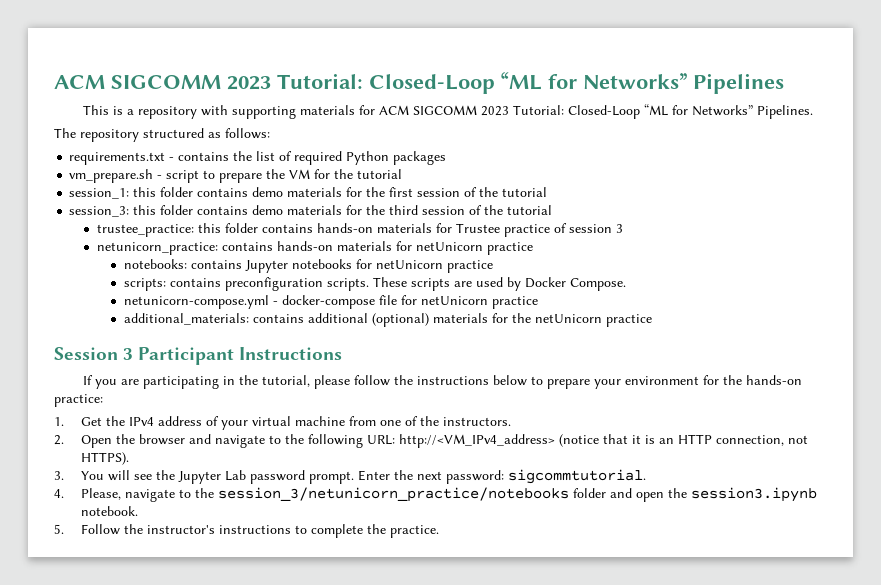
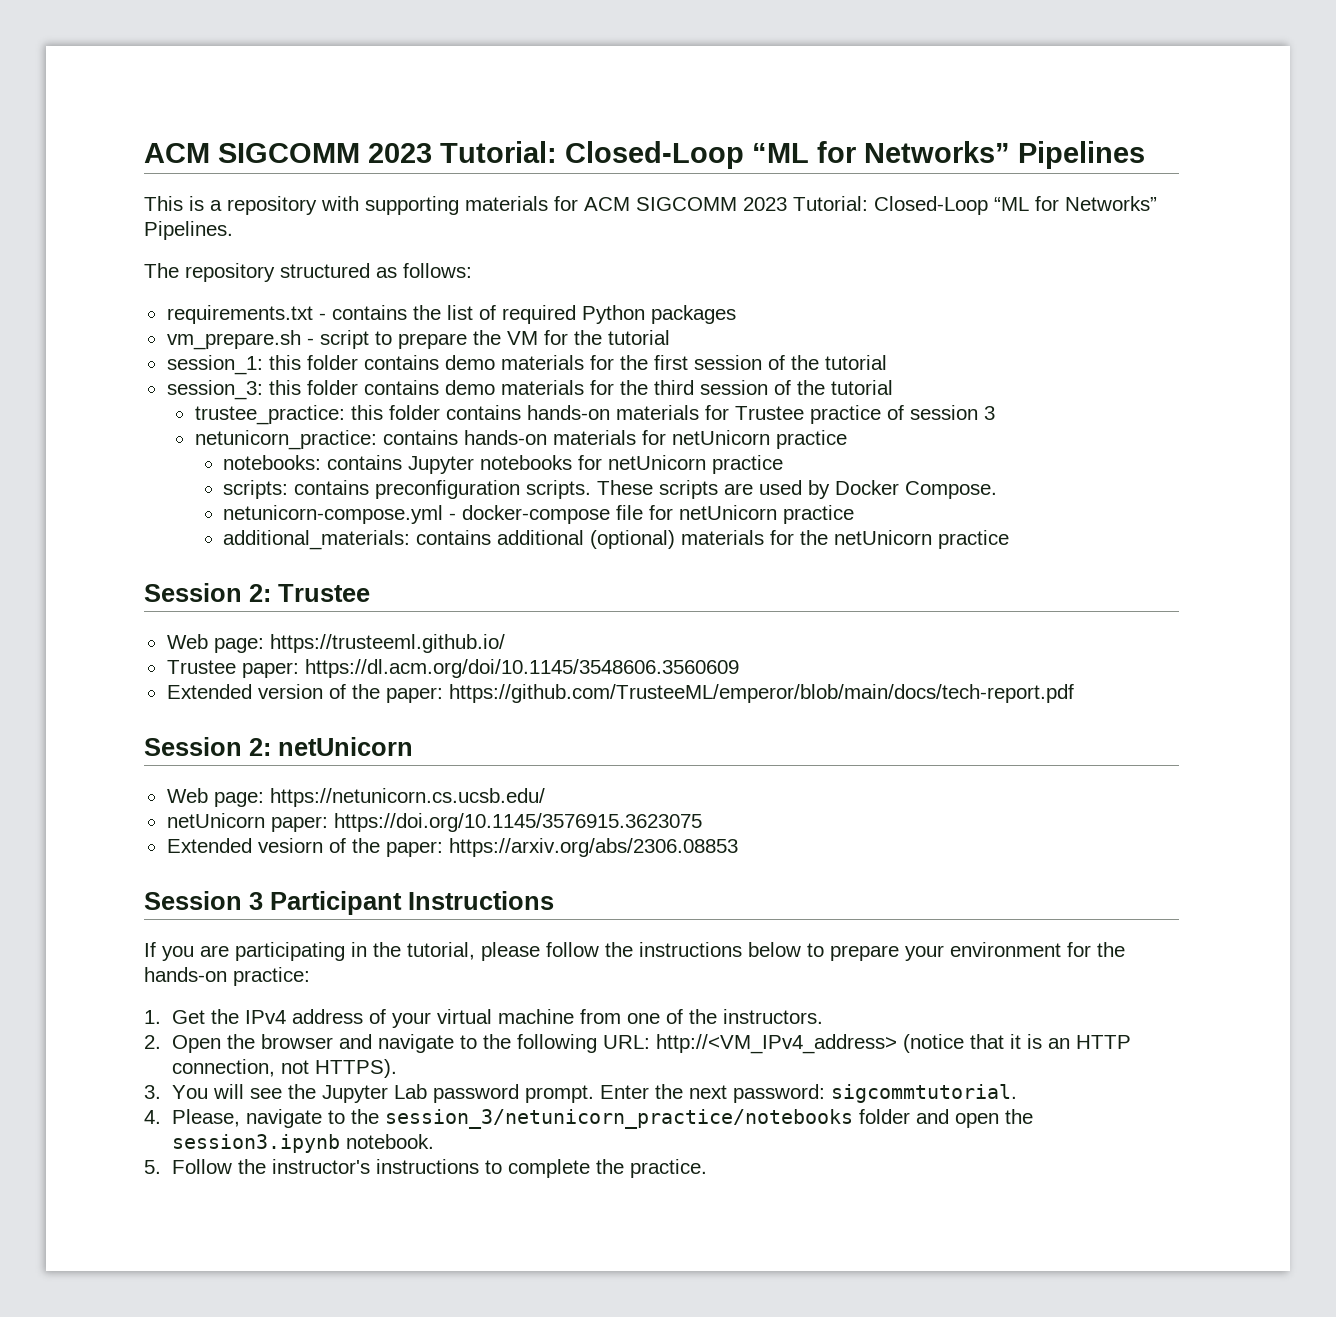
(652, 320) none -> [144,583,370,602] [166,634,505,653] [166,659,739,678] [166,684,1074,703] [144,737,413,756] [166,788,545,807] [166,813,702,832] [166,838,738,857] // Session 2: Trustee // Web page: https://trusteeml.github.io/ // Trustee paper: https://dl.acm.org/doi/10.1145/3548606.3560609 // Extended version of the paper: https://github.com/TrusteeML/emperor/blob/main/docs/tech-report.pdf // Session 2: netUnicorn // Web page: https://netunicorn.cs.ucsb.edu/ // netUnicorn paper: https://doi.org/10.1145/3576915.3623075 // Extended vesiorn of the paper: https://arxiv.org/abs/2306.08853

